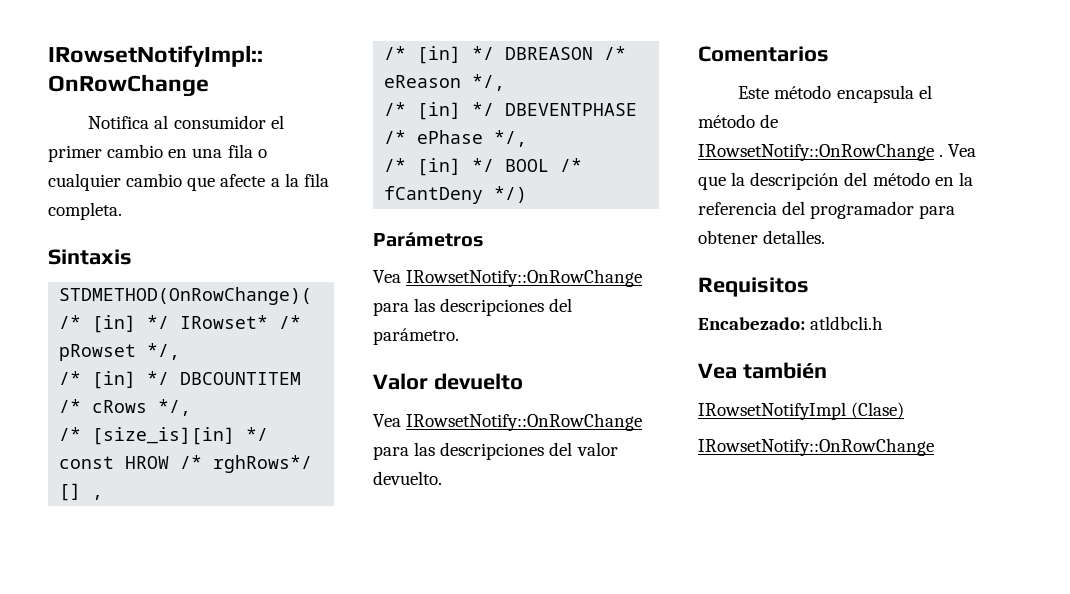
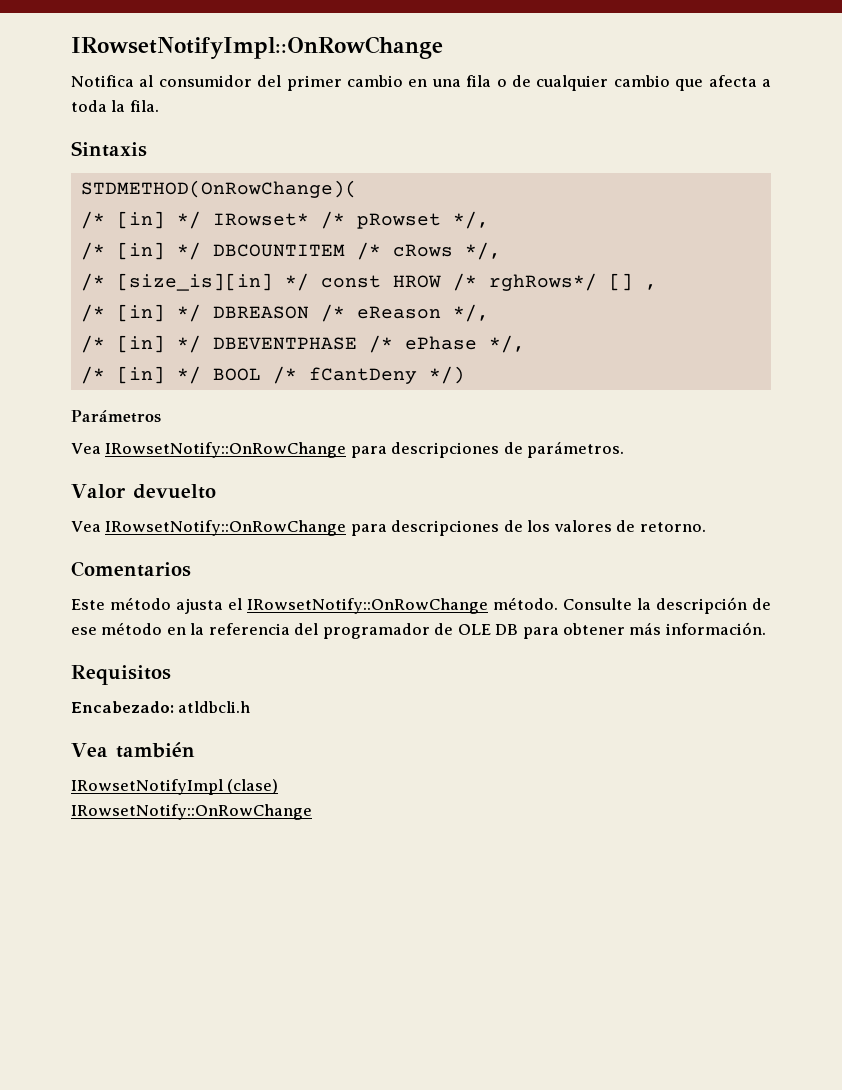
[270,115,284,129] el -> [257,75,282,87] del
(267, 153) none -> [511,75,531,87] de
[220,173,329,187] [48,202,122,220] afecte a la fila completa. -> [708,75,771,87] [71,100,159,112] afecta a toda la fila.
[414,298,573,316] [373,328,459,345] las descripciones del parámetro. -> [391,441,625,458] descripciones de parámetros.
[414,442,618,460] [373,471,442,485] [698,46,829,62] [738,85,932,103] [698,114,779,128] [698,143,977,161] [698,172,868,190] las descripciones del valor devuelto. // Comentarios // Este método encapsula el método de IRowsetNotify::OnRowChange . Vea que la descripción del -> [391,520,706,536] [71,561,191,577] [71,597,771,614] [71,627,97,635] descripciones de los valores de retorno. // Comentarios // Este método ajusta el IRowsetNotify::OnRowChange método. Consulte la descripción de ese
[919,205,956,219] [698,230,826,244] para obtener detalles. -> [434,622,766,639] de OLE DB para obtener más información.
[851,402,905,419] (Clase) -> [227,779,279,794] (clase)

